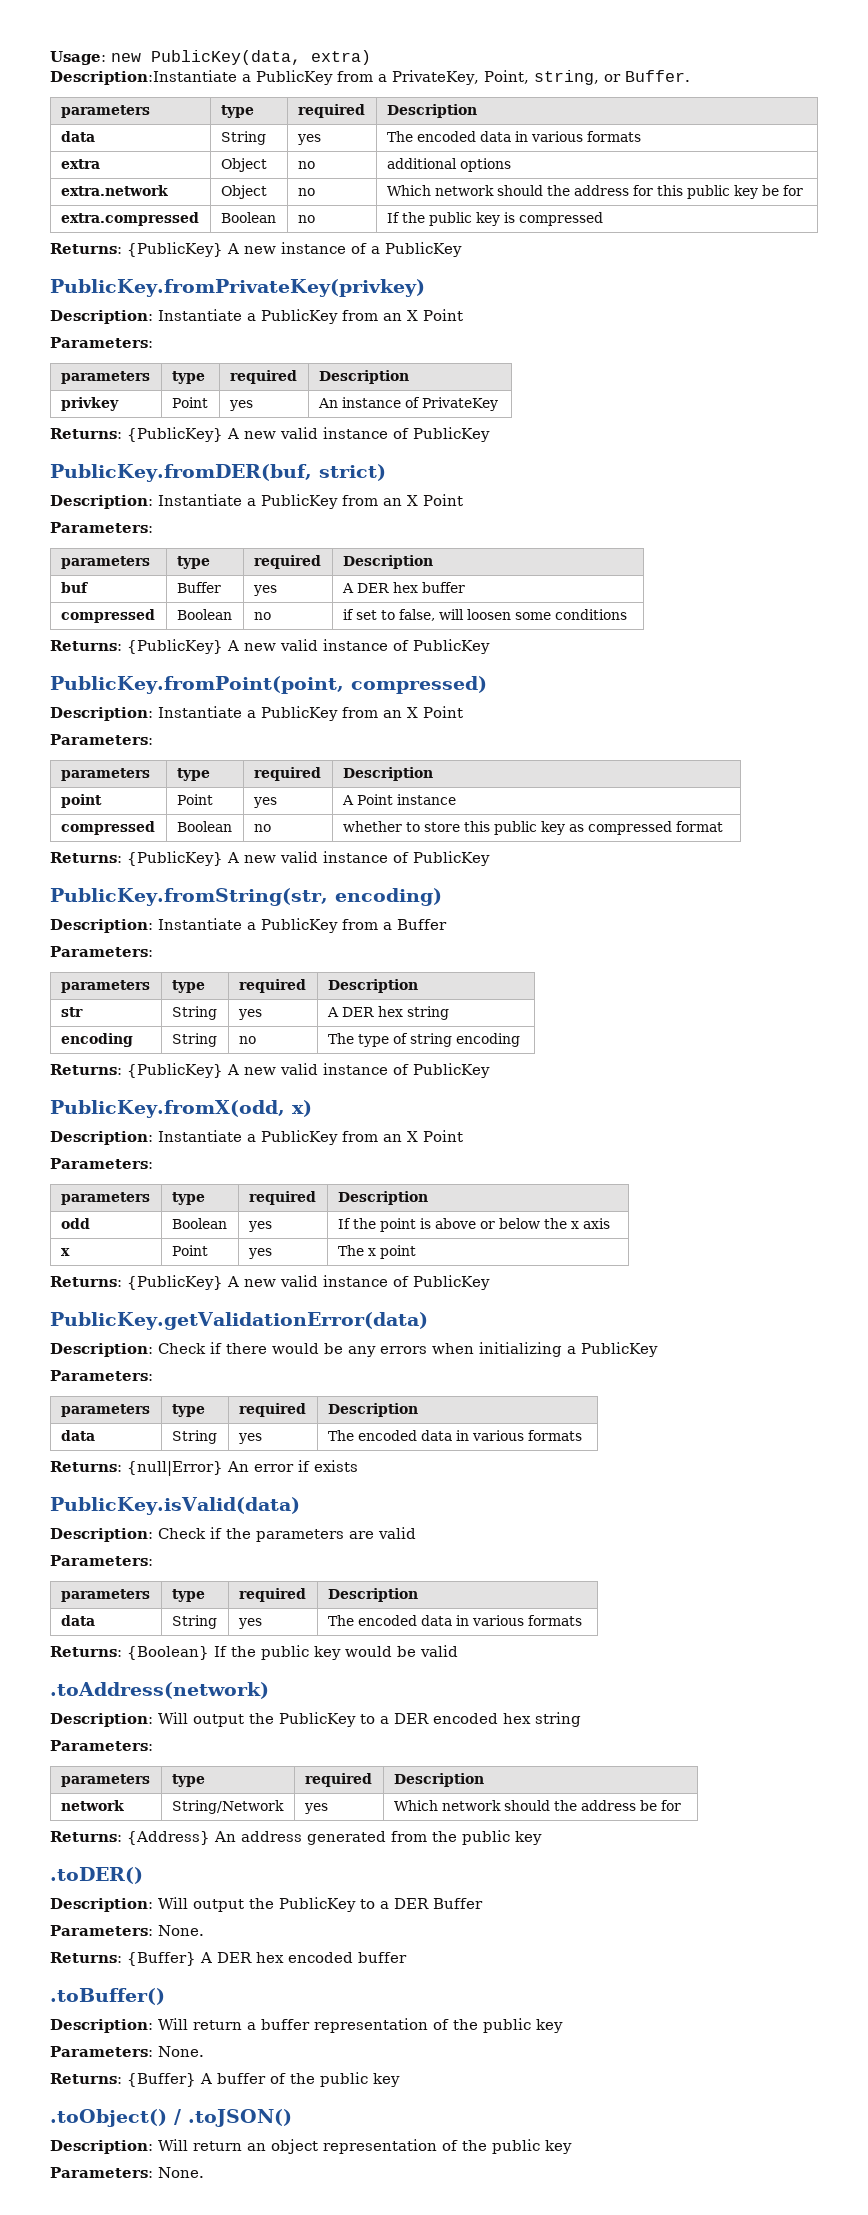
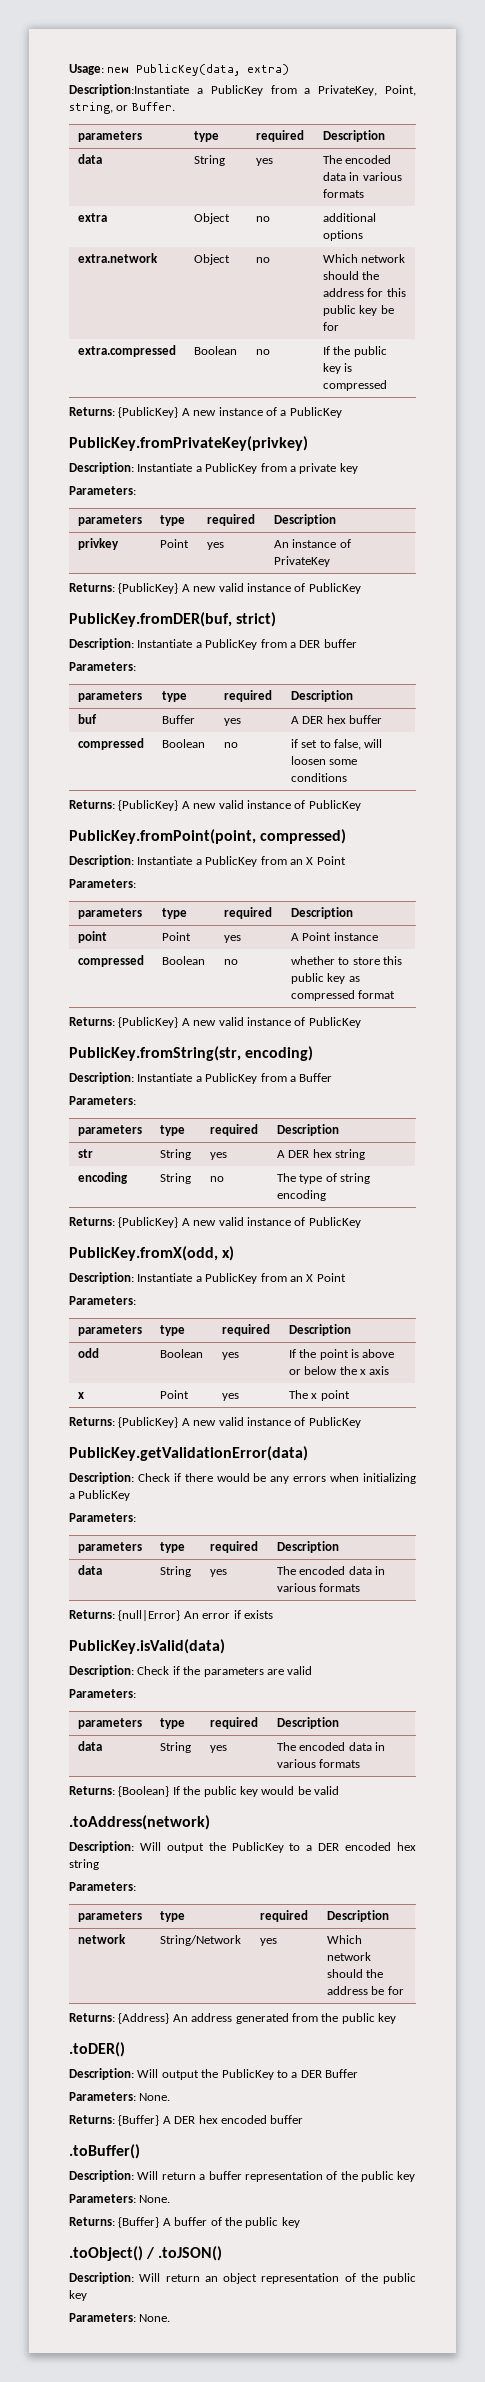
[383,309,463,321] an X Point -> [289,463,358,474] a private key
[383,494,463,506] an X Point -> [289,639,357,648] a DER buffer

